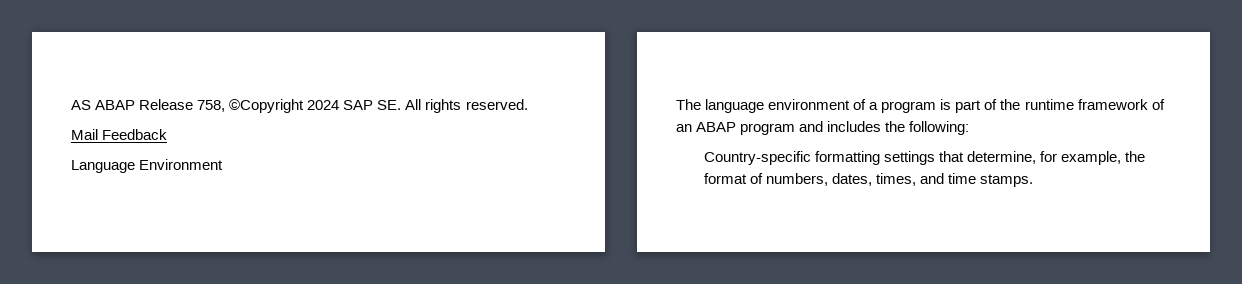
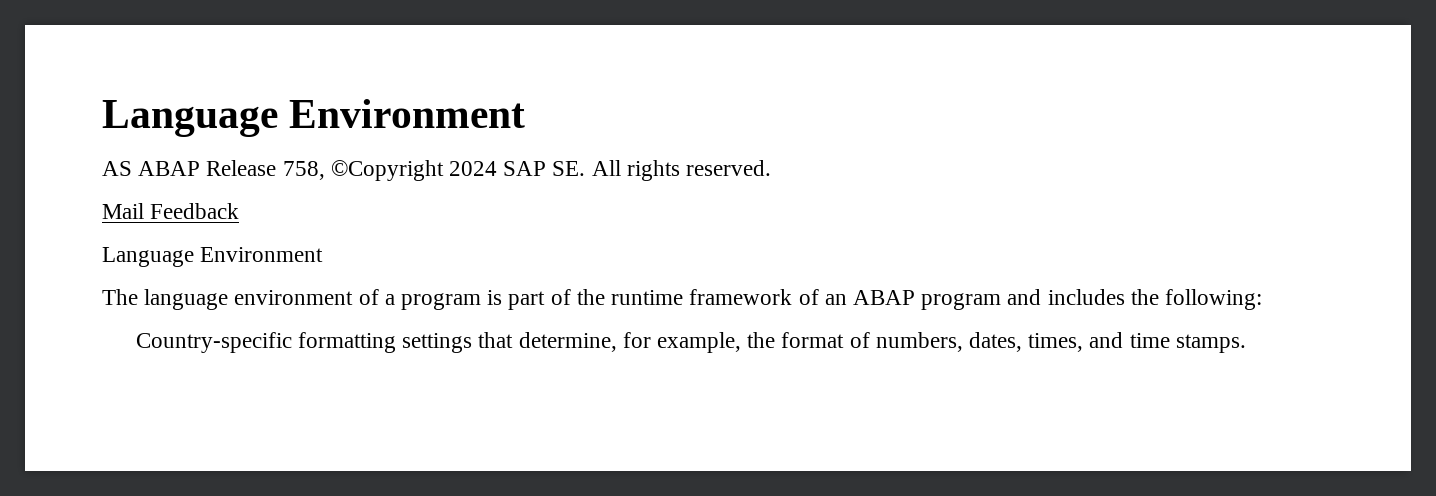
(71, 105) none -> [102,99,526,137] Language Environment //

